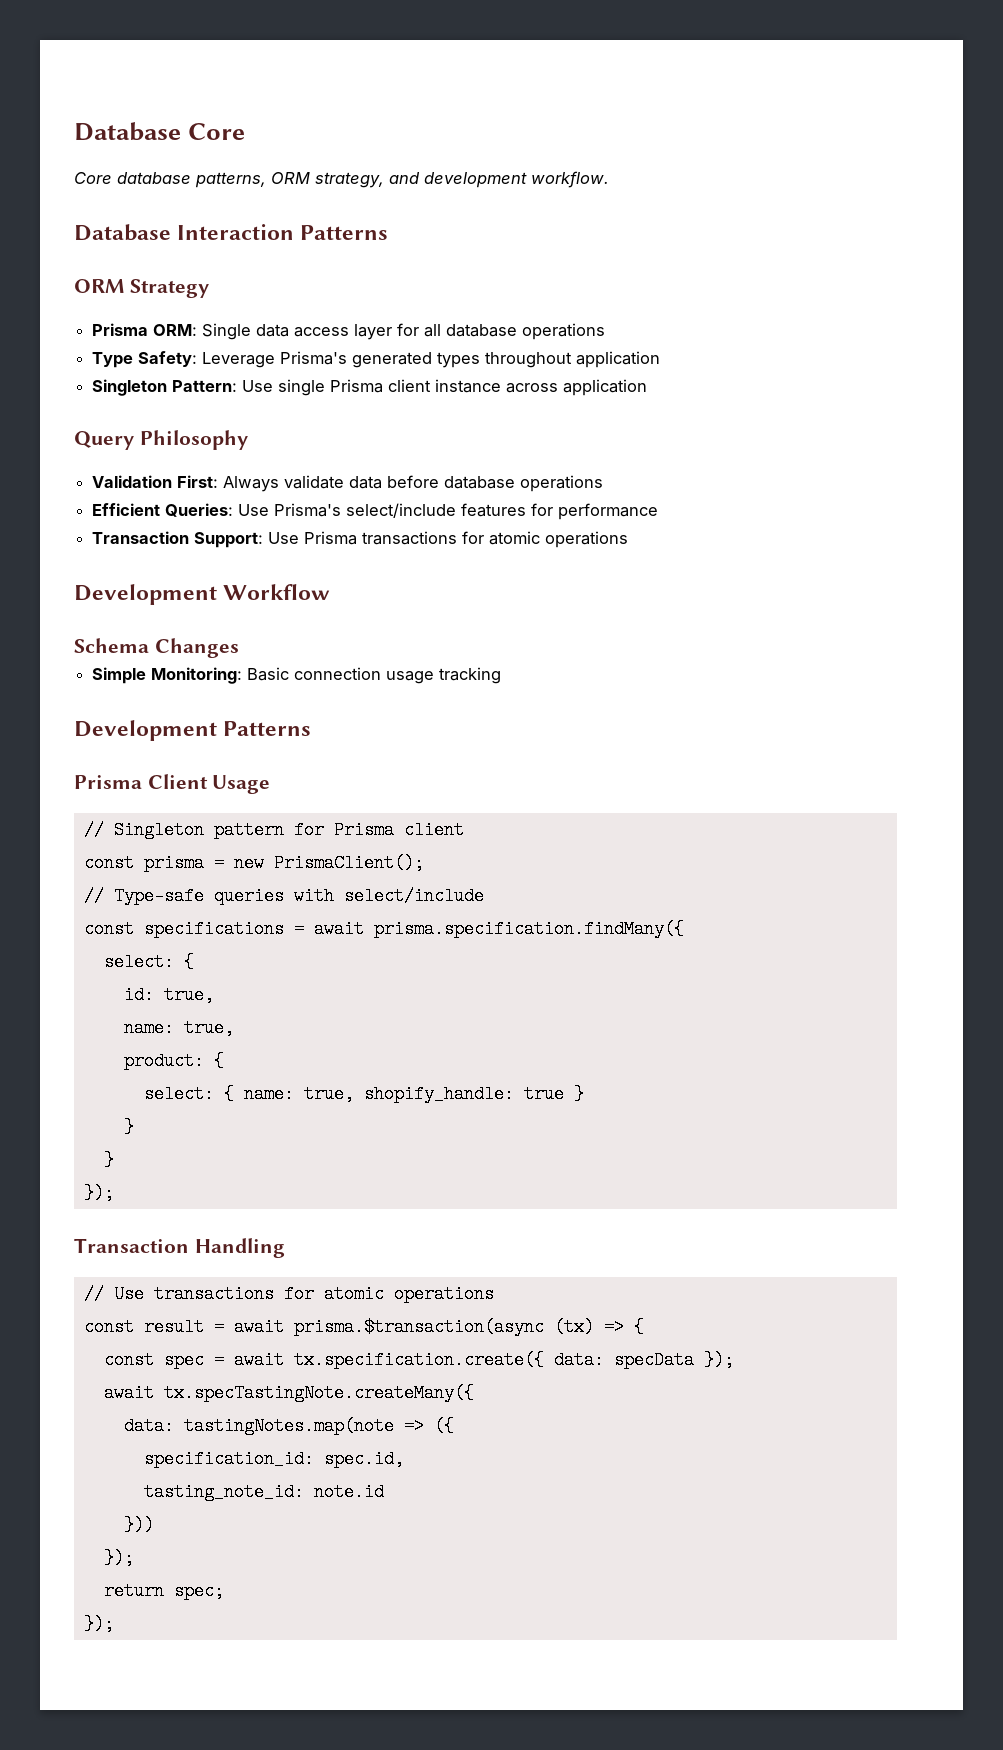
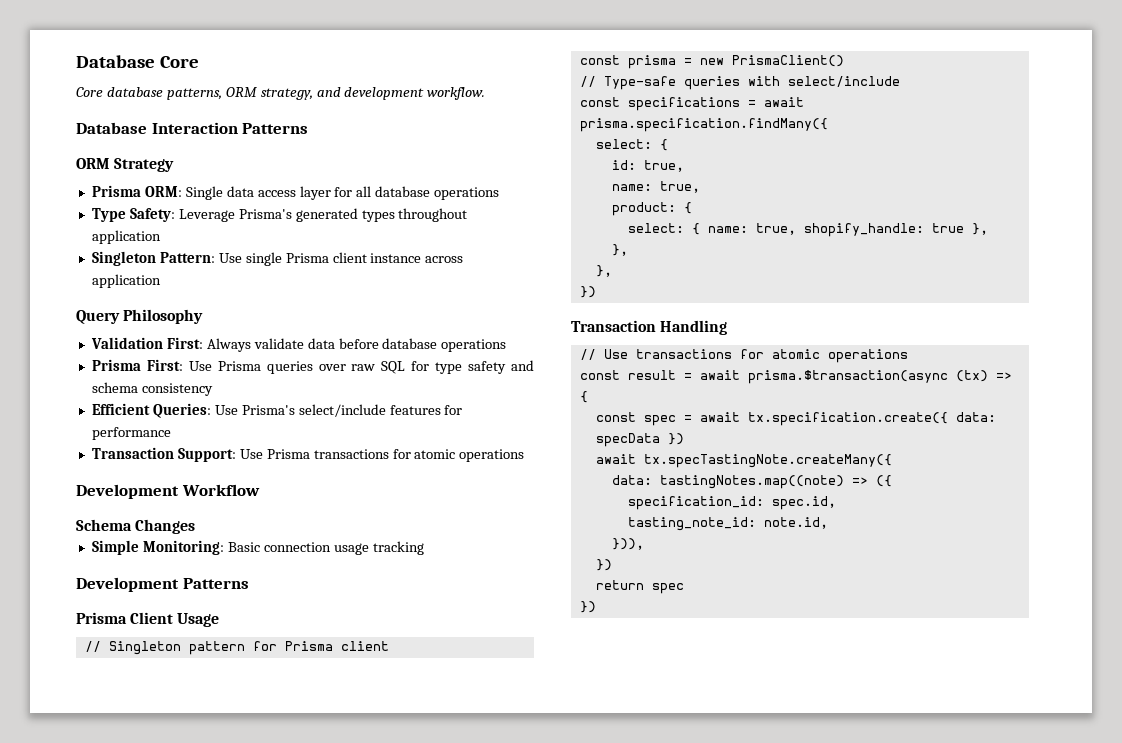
(604, 483) none -> [91,359,535,374] [91,382,213,396] // Prisma First: Use Prisma queries over raw SQL for type safety and schema consistency
[273,854,424,872] PrismaClient(); -> [731,55,844,67] PrismaClient()
[573,1085,584,1103] [123,1118,134,1136] [103,1151,114,1169] [83,1184,114,1202] } // } // } // }); -> [971,223,988,235] [611,244,628,256] [595,265,612,277] [579,286,596,298] }, // }, // }, // })
[703,1351,734,1369] }); -> [667,433,684,445] })
[183,1417,394,1435] tastingNotes.map(note -> [659,475,844,489] tastingNotes.map((note)
[313,1483,384,1501] [123,1516,154,1534] [103,1549,134,1567] note.id // })) // }); -> [763,517,828,529] [611,538,644,550] [595,559,612,571] note.id, // })), // })
[173,1582,224,1600] [83,1615,114,1633] spec; // }); -> [651,583,684,594] [579,601,596,613] spec // })

